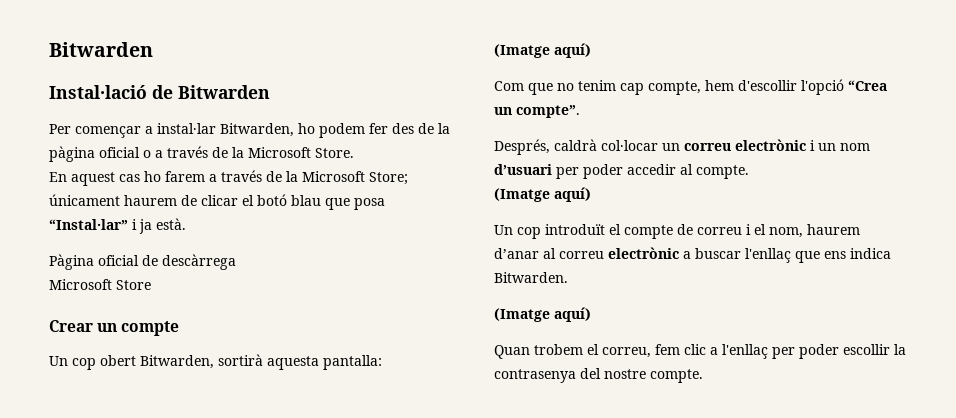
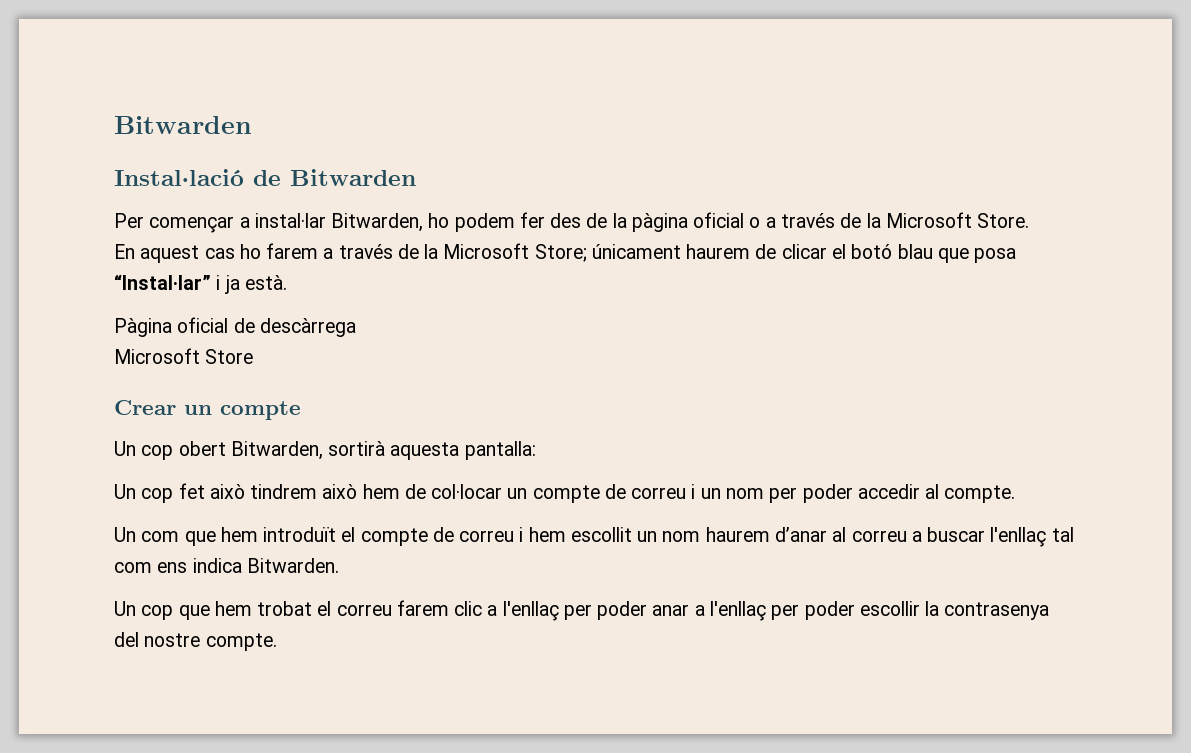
[494,43,591,58] [494,79,887,95] [494,105,580,118] [494,139,806,155] (Imatge aquí) // Com que no tenim cap compte, hem d'escollir l'opció “Crea un compte”. // Després, caldrà col·locar un correu electrònic -> [114,483,687,503] Un cop fet això tindrem això hem de col·locar un compte de correu
[494,164,552,175] d’usuari -> (764, 493) none
[494,187,591,202] [494,225,541,239] // (Imatge aquí) // Un cop -> [114,527,258,546] // Un com que hem
[754,224,803,238] el nom, -> [528,527,701,542] hem escollit un nom
[608,247,679,259] electrònic -> (907, 536) none
[795,251,820,263] que -> [1051,527,1074,542] [114,562,152,573] tal com
[494,307,591,322] [494,344,680,359] (Imatge aquí) // Quan trobem el correu, fem -> [114,600,449,620] Un cop que hem trobat el correu farem
(839, 351) none -> [652,601,855,621] anar a l'enllaç per poder

